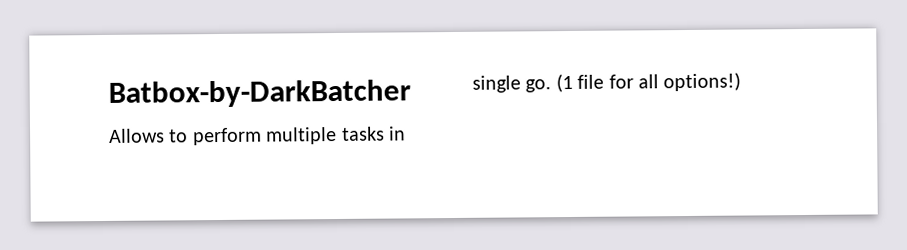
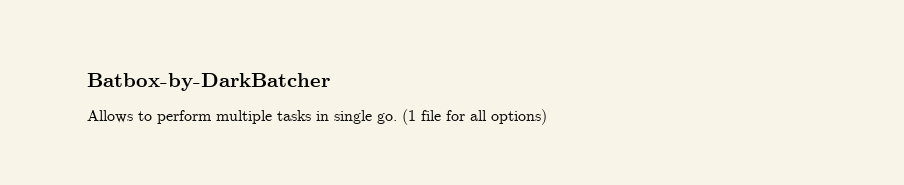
[663,72,742,92] options!) -> [491,109,547,125] options)

